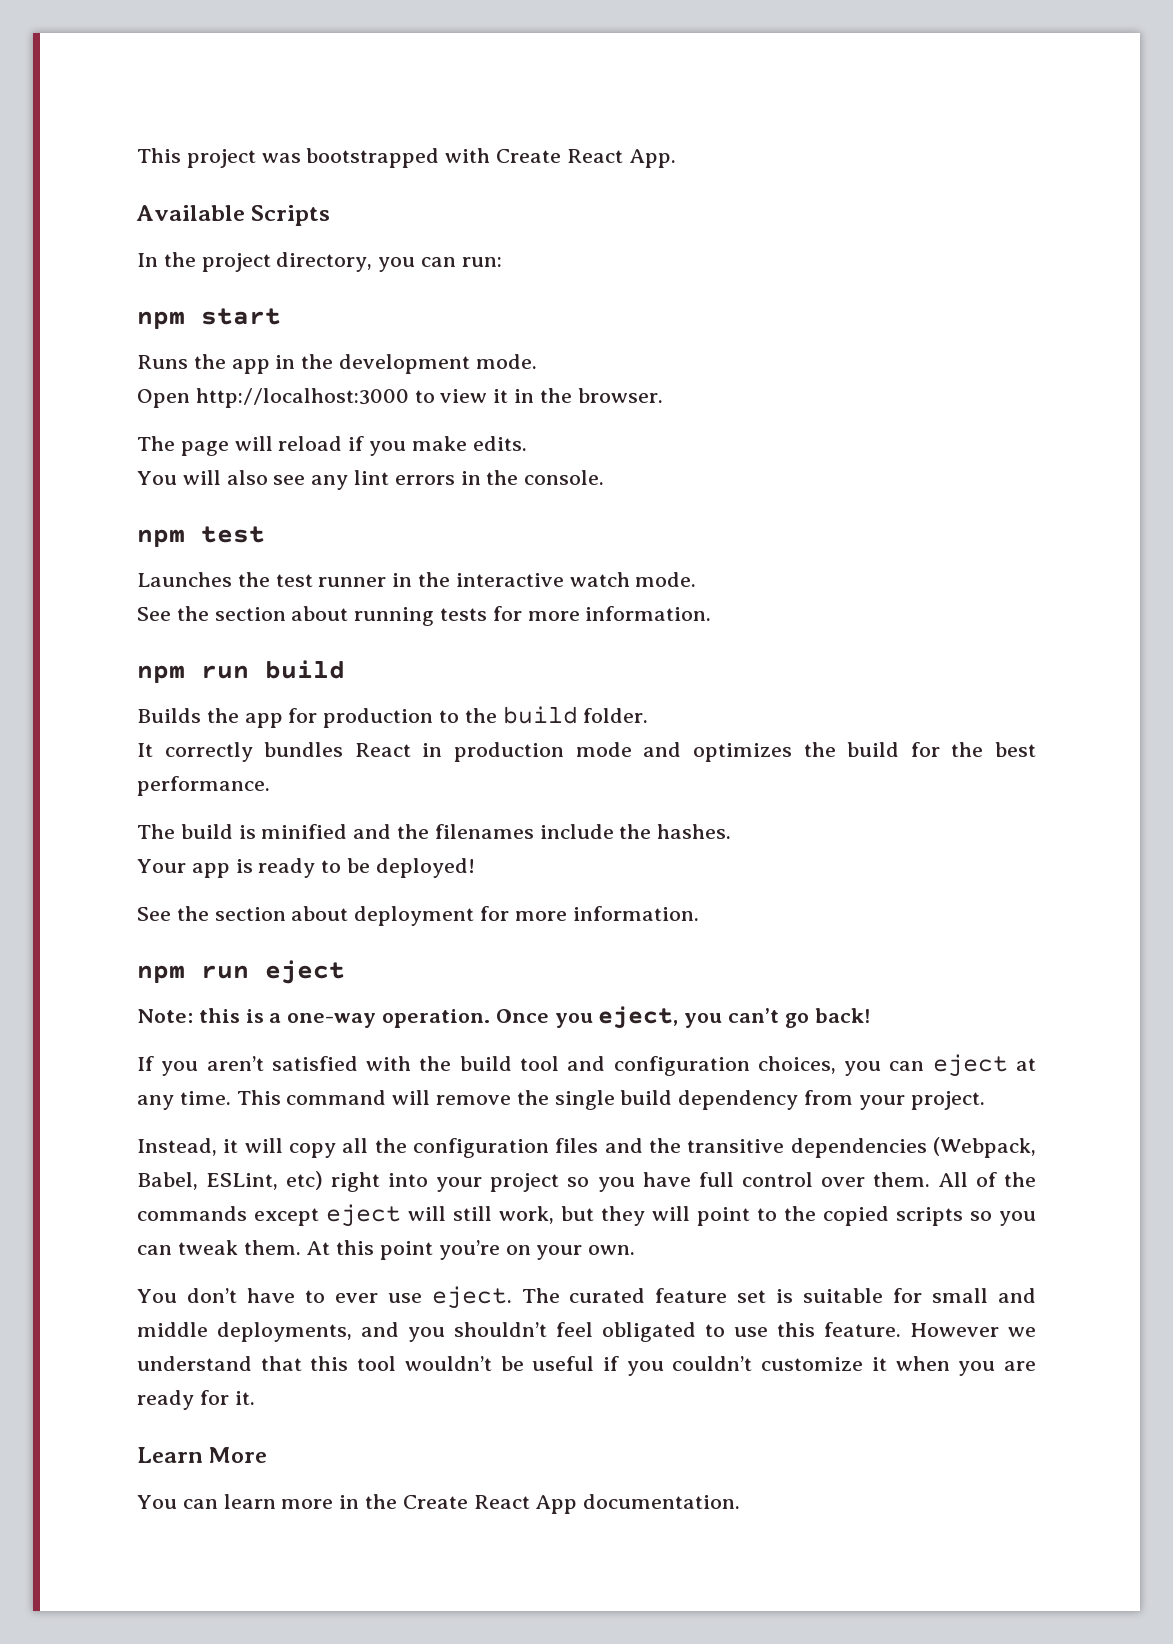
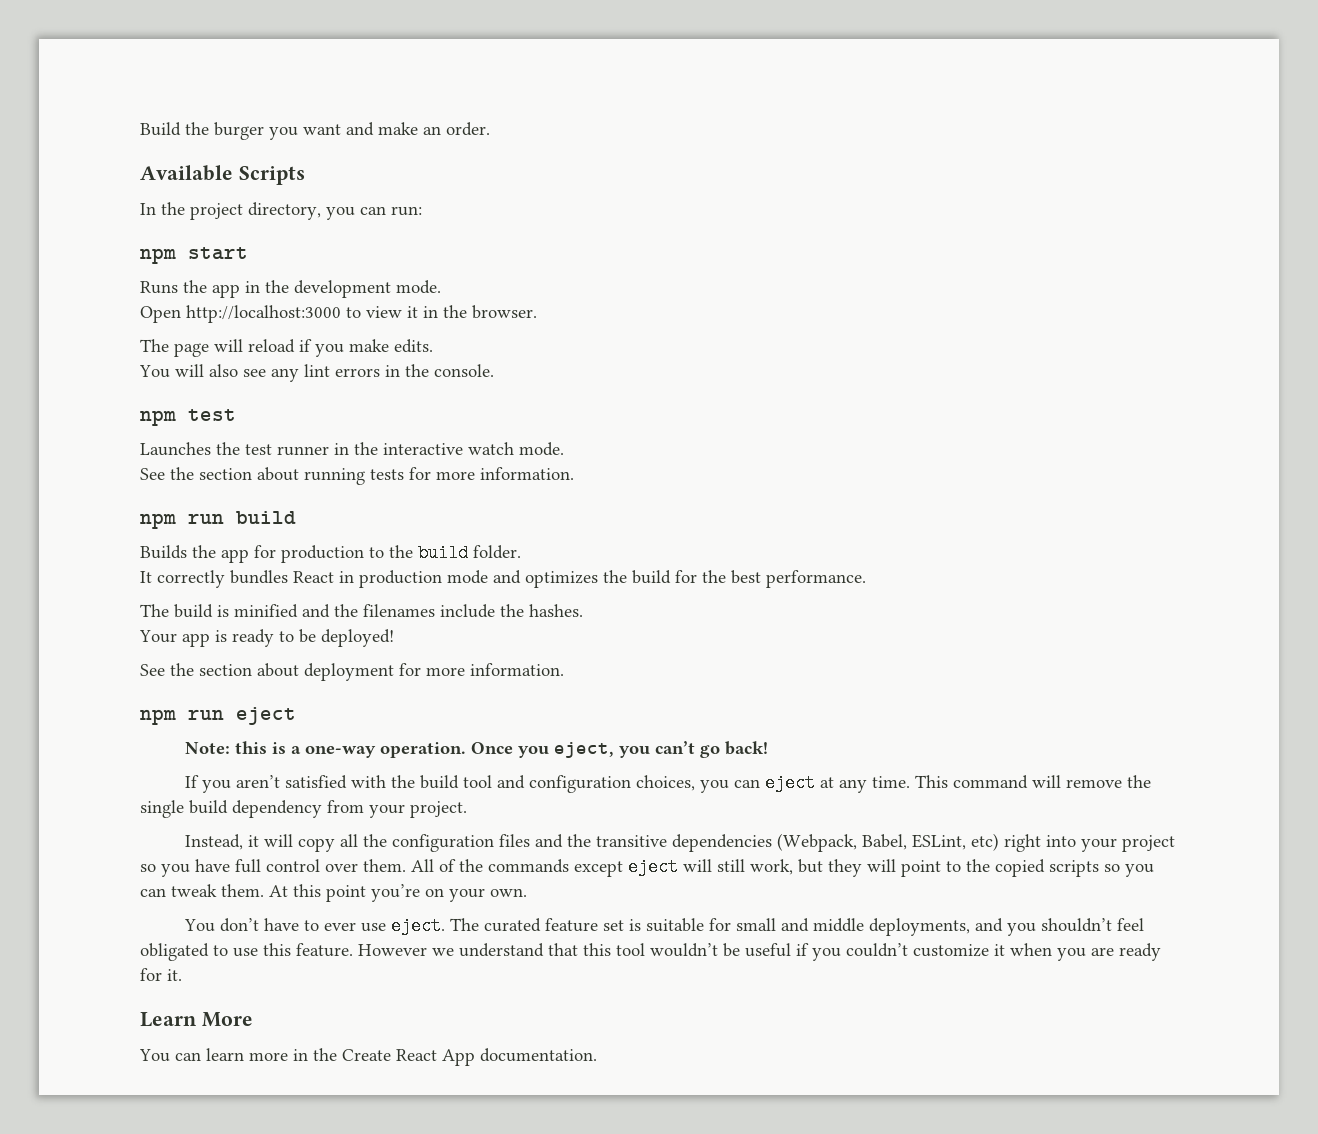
[137,148,676,168] This project was bootstrapped with Create React App. -> [140,122,490,140] Build the burger you want and make an order.

